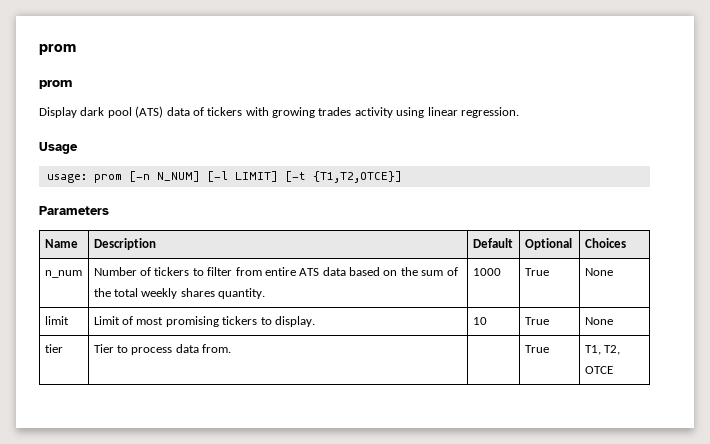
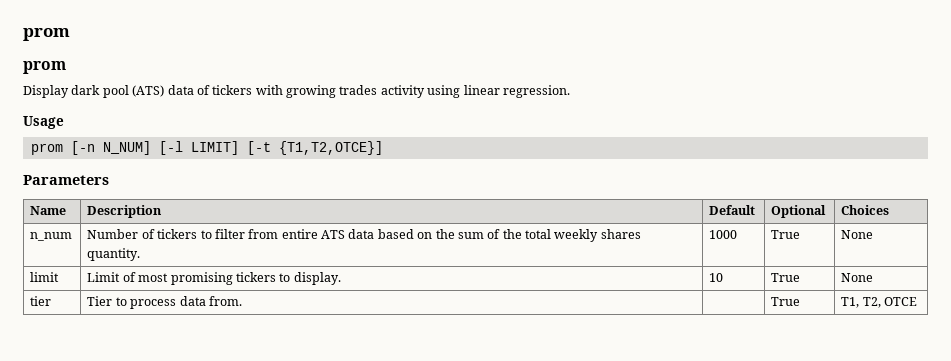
[46,174,87,183] usage: -> (64, 122) none

